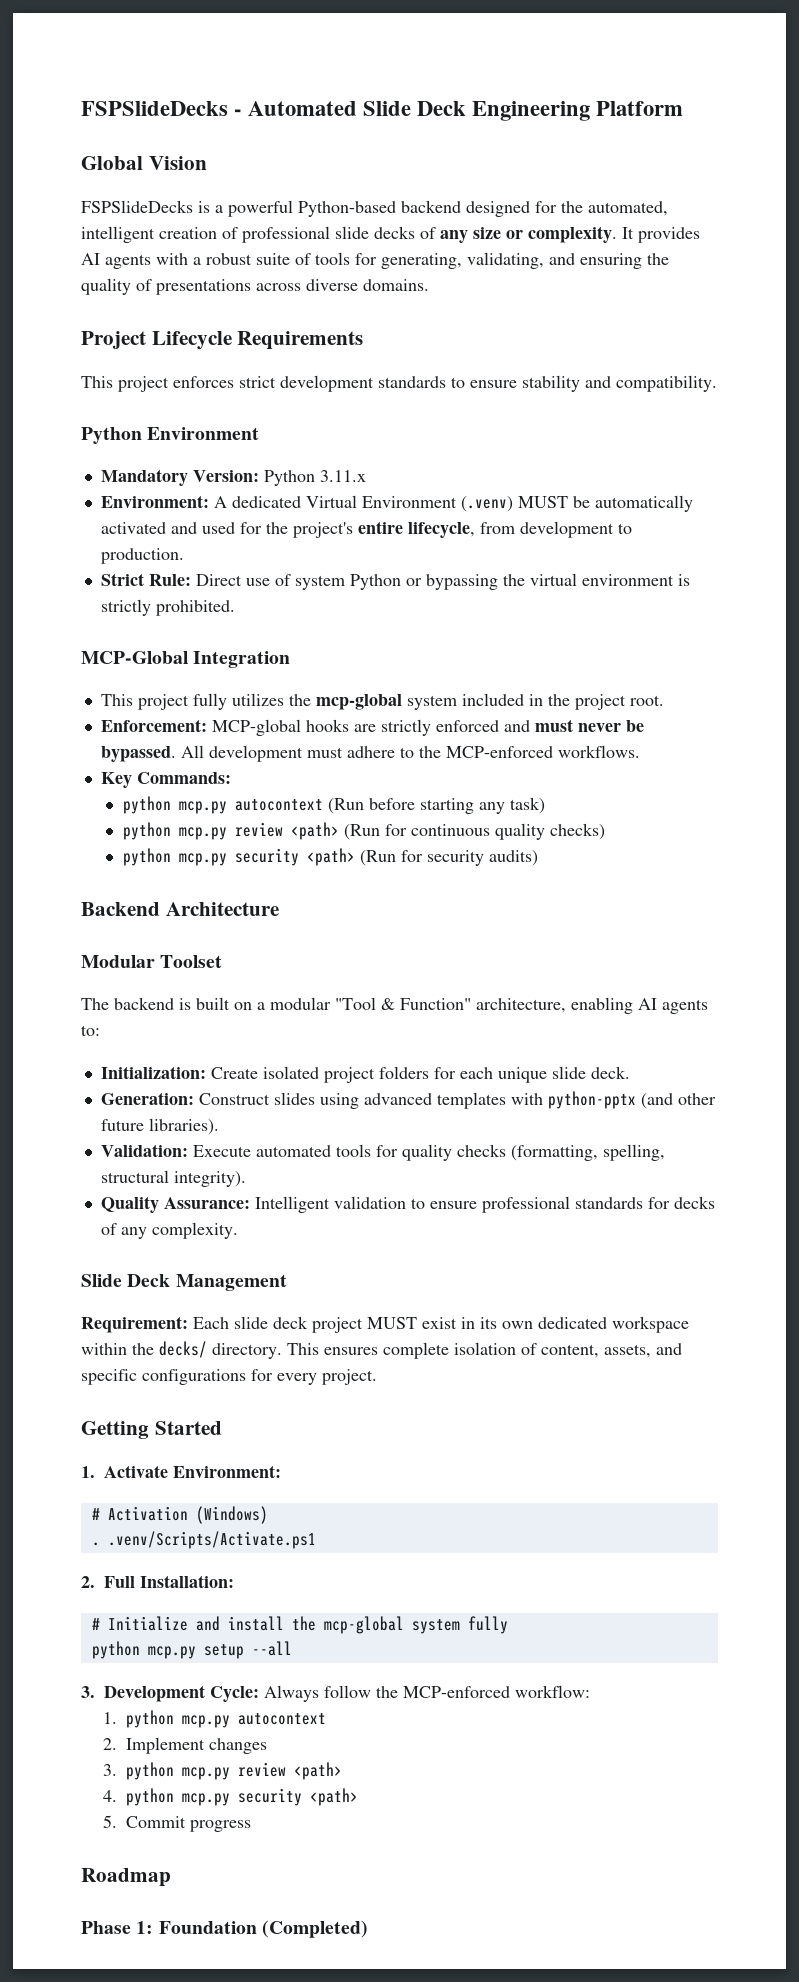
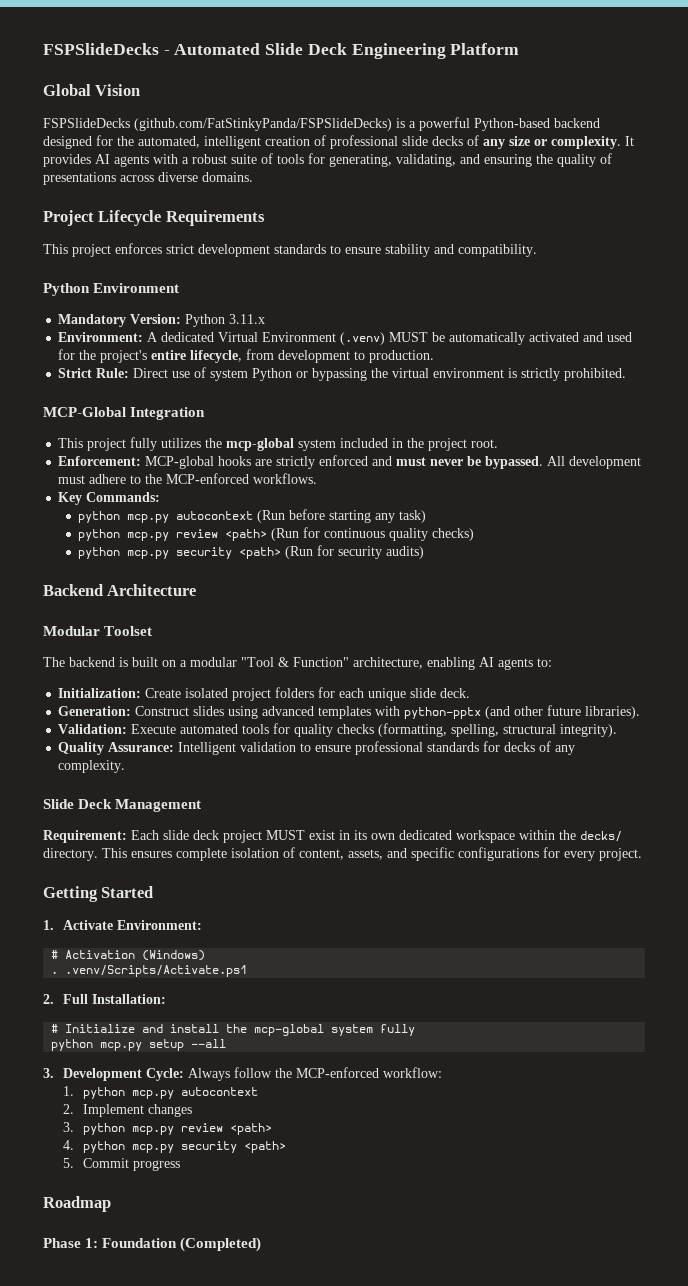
(193, 206) none -> [134,118,392,131] (github.com/FatStinkyPanda/FSPSlideDecks)

